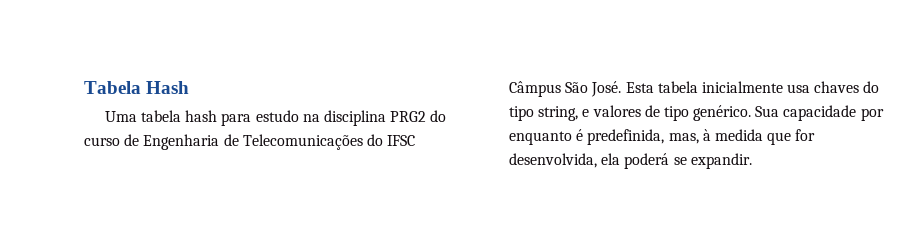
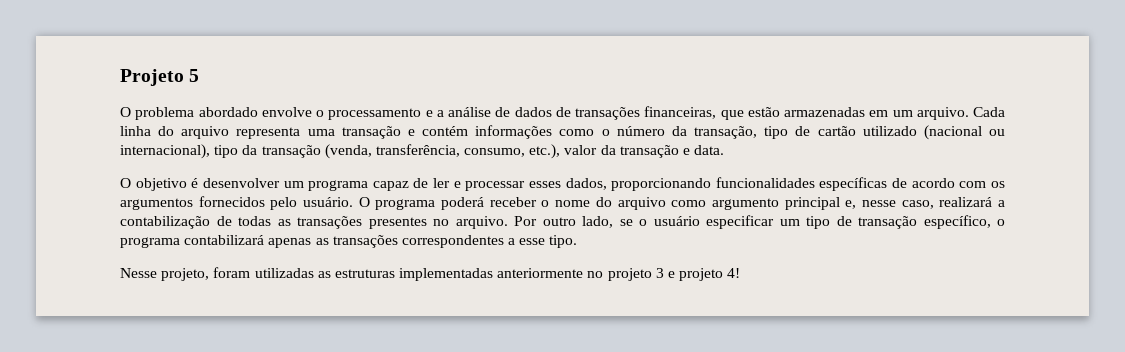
[84,81,190,94] [104,110,447,126] [84,134,416,150] [509,81,880,97] [509,105,884,121] [509,129,816,145] [509,153,752,169] Tabela Hash // Uma tabela hash para estudo na disciplina PRG2 do curso de Engenharia de Telecomunicações do IFSC Câmpus São José. Esta tabela inicialmente usa chaves do tipo string, e valores de tipo genérico. Sua capacidade por enquanto é predefinida, mas, à medida que for desenvolvida, ela poderá se expandir. -> [120,69,200,86] [120,106,1005,120] [120,125,1005,140] [120,144,725,159] [120,177,1006,191] [120,196,1006,210] [120,215,1005,229] [120,235,578,248] [120,267,741,281] Projeto 5 // O problema abordado envolve o processamento e a análise de dados de transações financeiras, que estão armazenadas em um arquivo. Cada linha do arquivo representa uma transação e contém informações como o número da transação, tipo de cartão utilizado (nacional ou internacional), tipo da transação (venda, transferência, consumo, etc.), valor da transação e data. // O objetivo é desenvolver um programa capaz de ler e processar esses dados, proporcionando funcionalidades específicas de acordo com os argumentos fornecidos pelo usuário. O programa poderá receber o nome do arquivo como argumento principal e, nesse caso, realizará a contabilização de todas as transações presentes no arquivo. Por outro lado, se o usuário especificar um tipo de transação específico, o programa contabilizará apenas as transações correspondentes a esse tipo. // Nesse projeto, foram utilizadas as estruturas implementadas anteriormente no projeto 3 e projeto 4!

